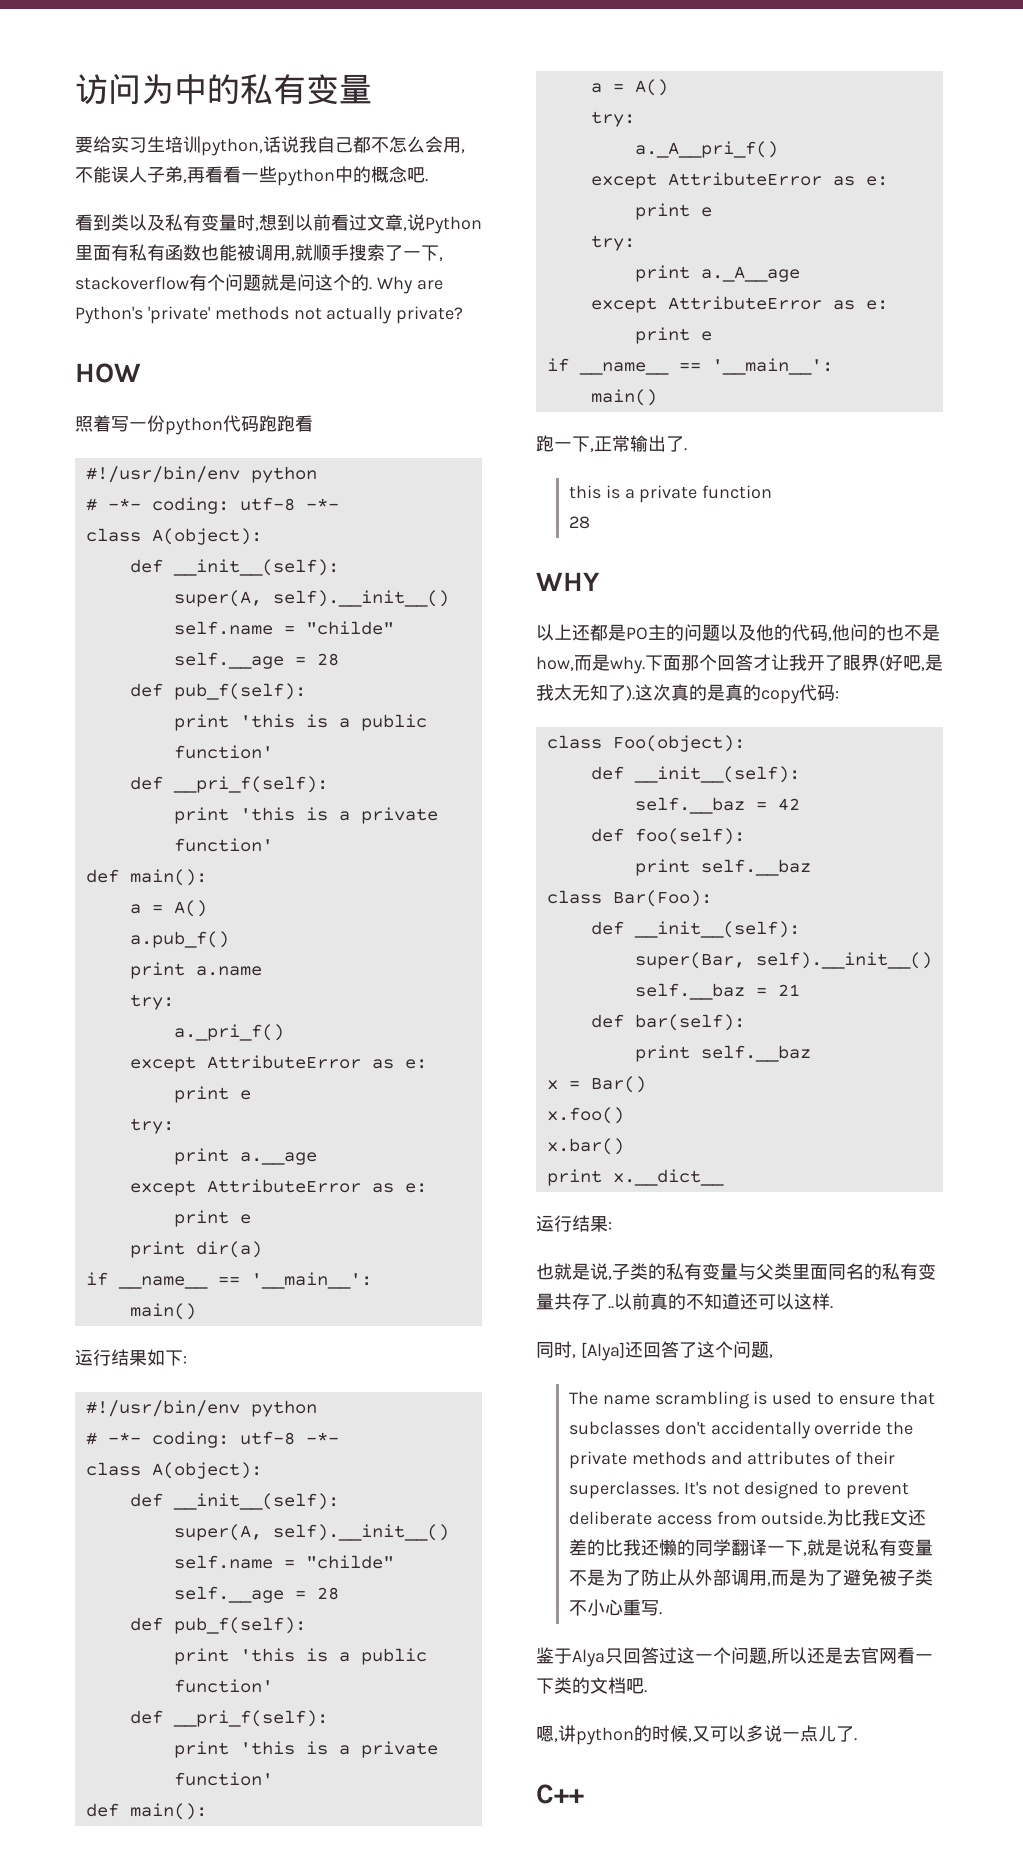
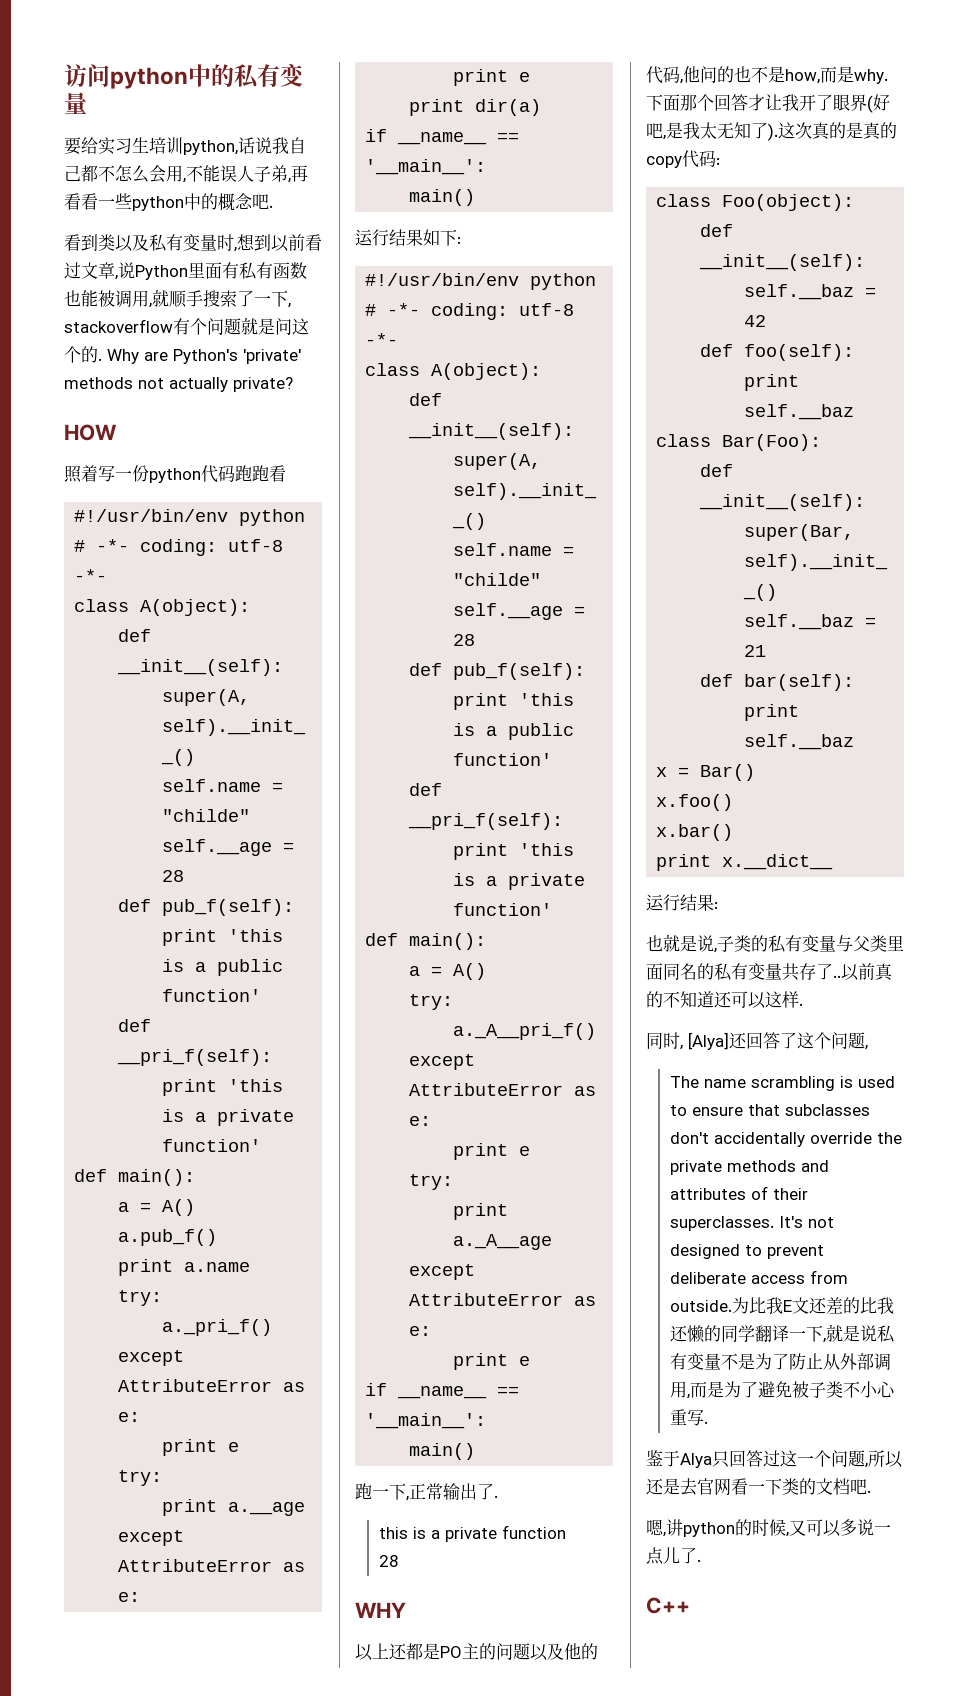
[141,74,174,104] 为 -> [110,67,188,89] python

